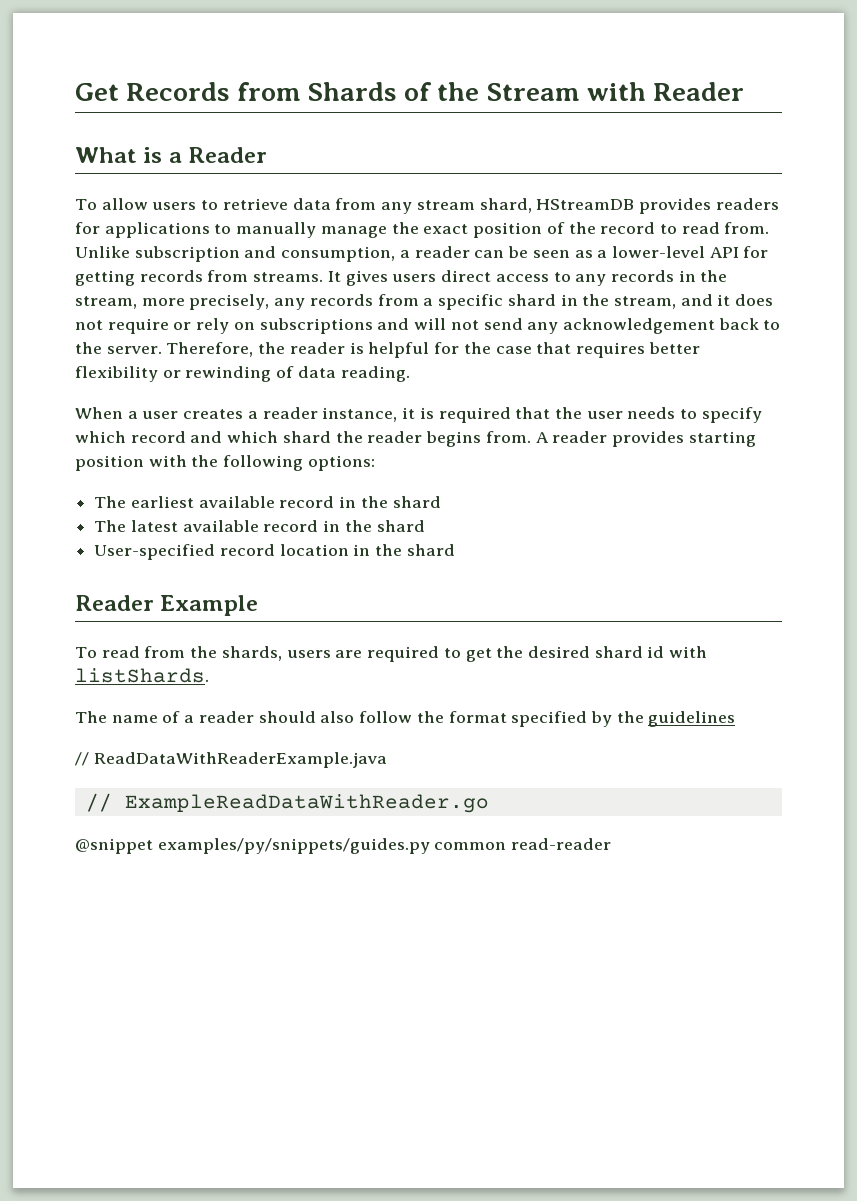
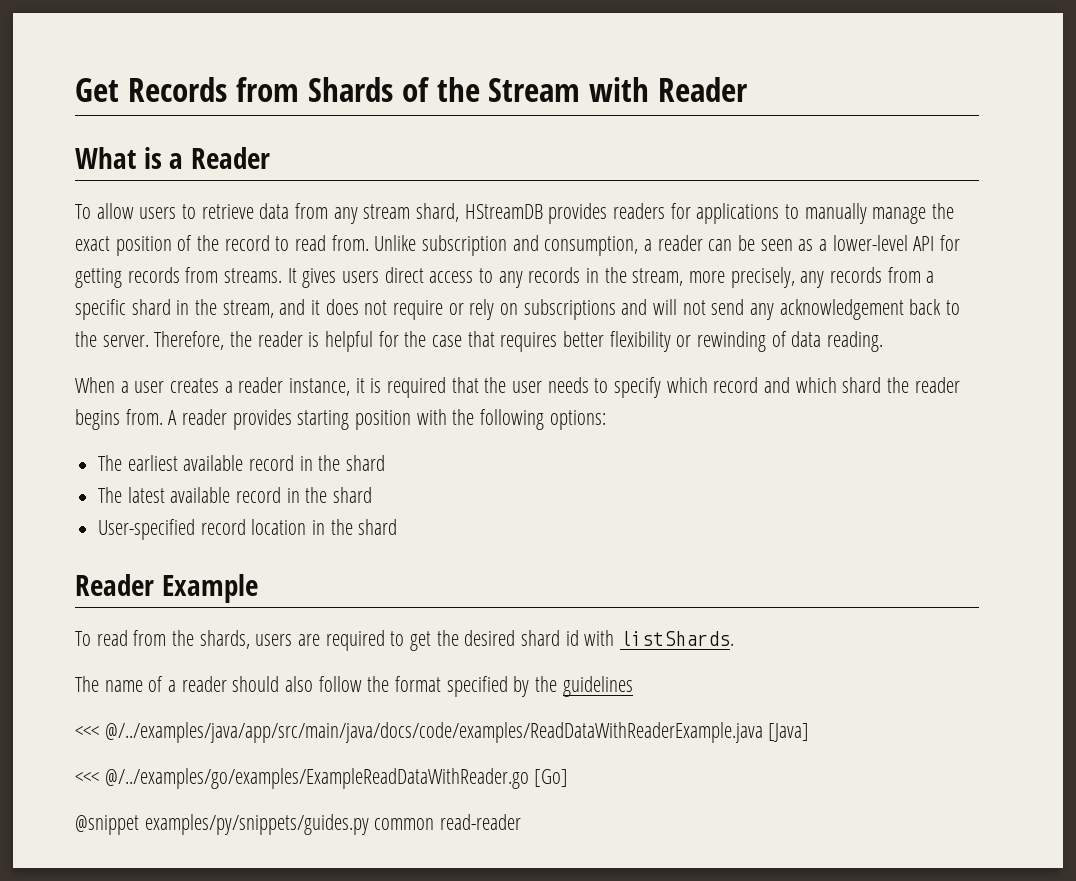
[75,752,387,768] [85,793,489,813] // ReadDataWithReaderExample.java // // ExampleReadDataWithReader.go -> [75,722,810,743] [75,768,569,789] <<< @/../examples/java/app/src/main/java/docs/code/examples/ReadDataWithReaderExample.java [Java] // <<< @/../examples/go/examples/ExampleReadDataWithReader.go [Go]

